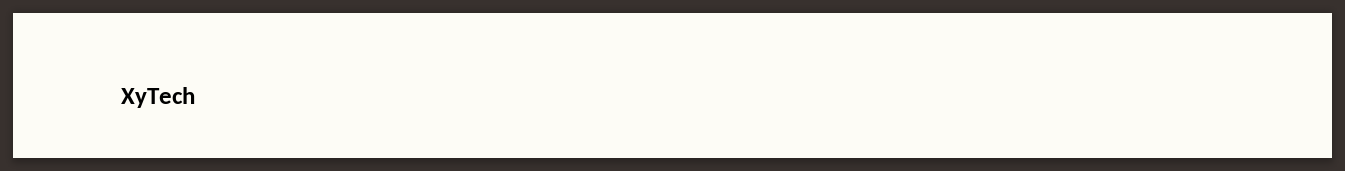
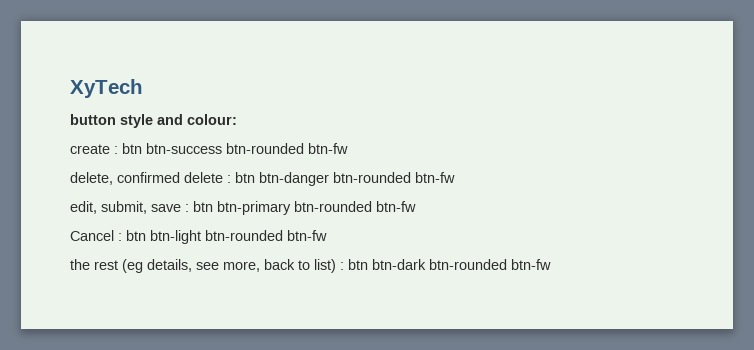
(195, 97) none -> [70,114,237,128] [70,143,348,154] [70,172,455,186] [70,201,416,215] [70,230,327,244] [70,259,551,273] // button style and colour: // create : btn btn-success btn-rounded btn-fw // delete, confirmed delete : btn btn-danger btn-rounded btn-fw // edit, submit, save : btn btn-primary btn-rounded btn-fw // Cancel : btn btn-light btn-rounded btn-fw // the rest (eg details, see more, back to list) : btn btn-dark btn-rounded btn-fw

